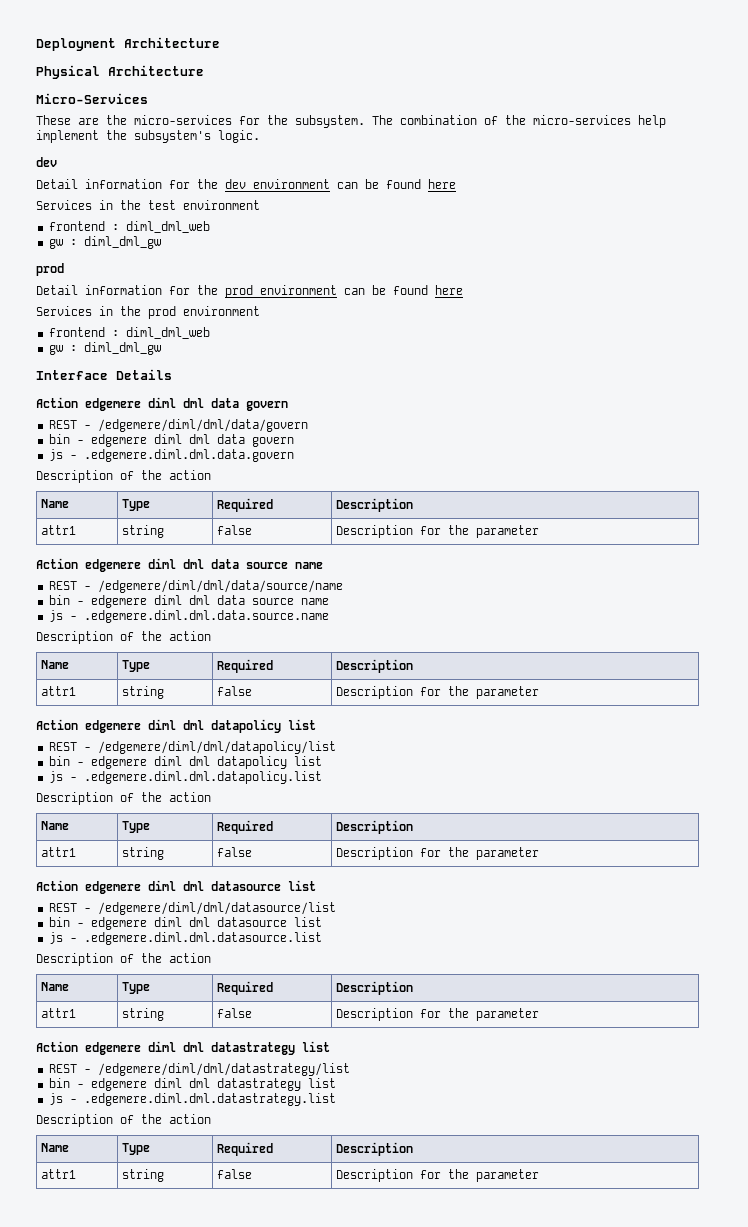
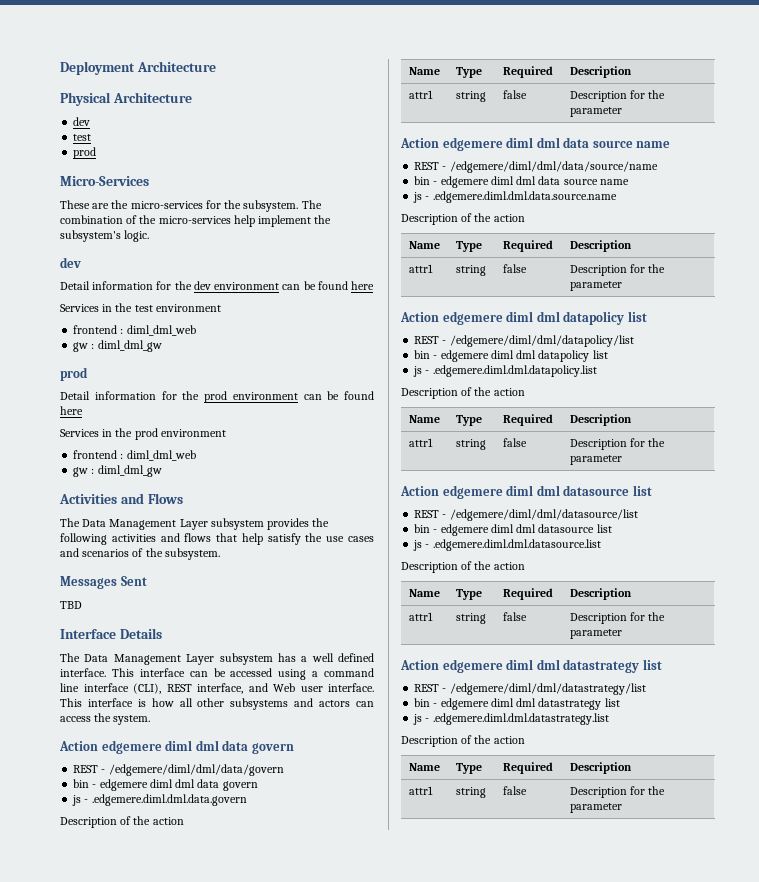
(204, 70) none -> [73,117,91,126] [73,134,92,141] [73,147,97,159] // dev // test // prod
[36,369,172,380] Interface Details -> [59,493,183,504] [60,518,330,530] [60,533,374,545] [60,548,220,560] [60,576,147,589] [60,601,82,609] [60,628,162,639] [60,653,374,665] [60,668,374,680] [60,683,374,694] [60,698,374,710] [60,713,151,725] Activities and Flows // The Data Management Layer subsystem provides the following activities and flows that help satisfy the use cases and scenarios of the subsystem. // Messages Sent // TBD // Interface Details // The Data Management Layer subsystem has a well defined interface. This interface can be accessed using a command line interface (CLI), REST interface, and Web user interface. This interface is how all other subsystems and actors can access the system.

